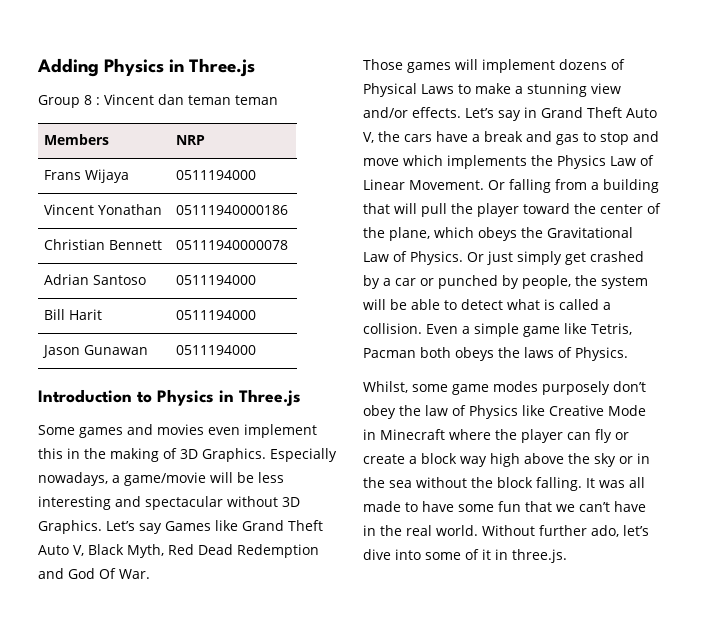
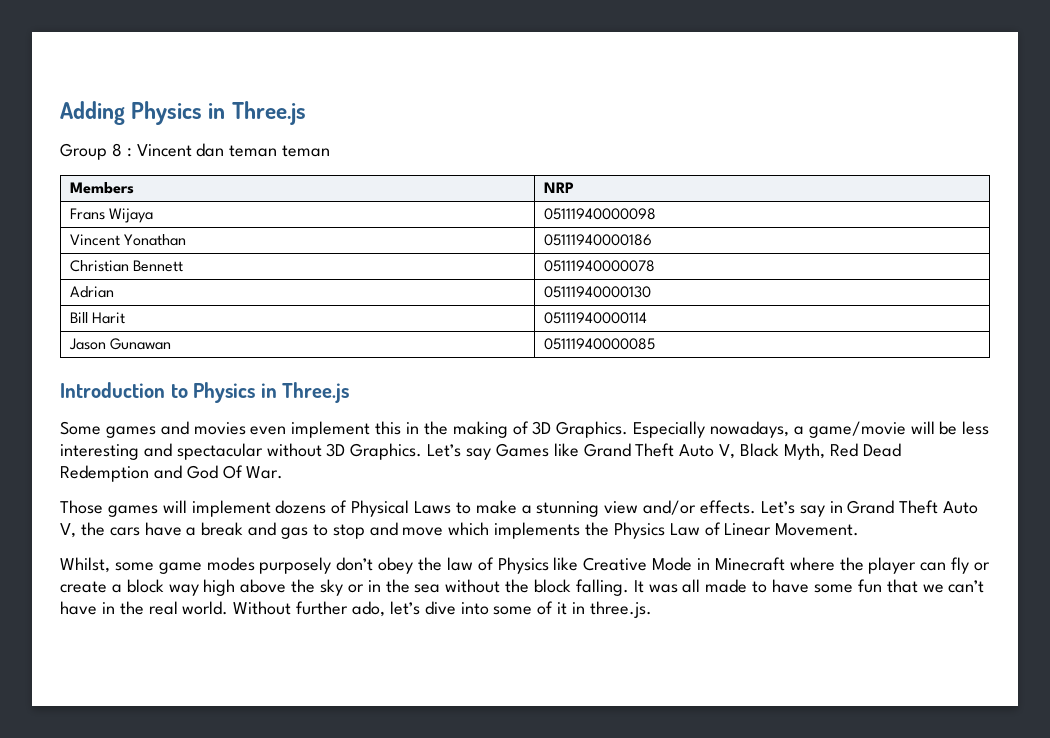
[176,170,257,180] 0511194000 -> [544,208,657,220] 05111940000098
[93,275,147,285] [176,275,257,285] Santoso | 0511194000 -> [544,286,652,298] | 05111940000130
[176,310,257,320] 0511194000 -> [544,312,648,324] 05111940000114
[176,345,257,355] 0511194000 -> [544,338,656,350] 05111940000085
[488,179,659,193] [363,203,661,217] [363,227,633,241] [363,251,644,265] [363,275,648,289] [363,299,611,310] [363,323,632,337] [363,347,628,361] Or falling from a building that will pull the player toward the center of the plane, which obeys the Gravitational Law of Physics. Or just simply get crashed by a car or punched by people, the system will be able to detect what is called a collision. Even a simple game like Tetris, Pacman both obeys the laws of Physics. -> (860, 529) none

